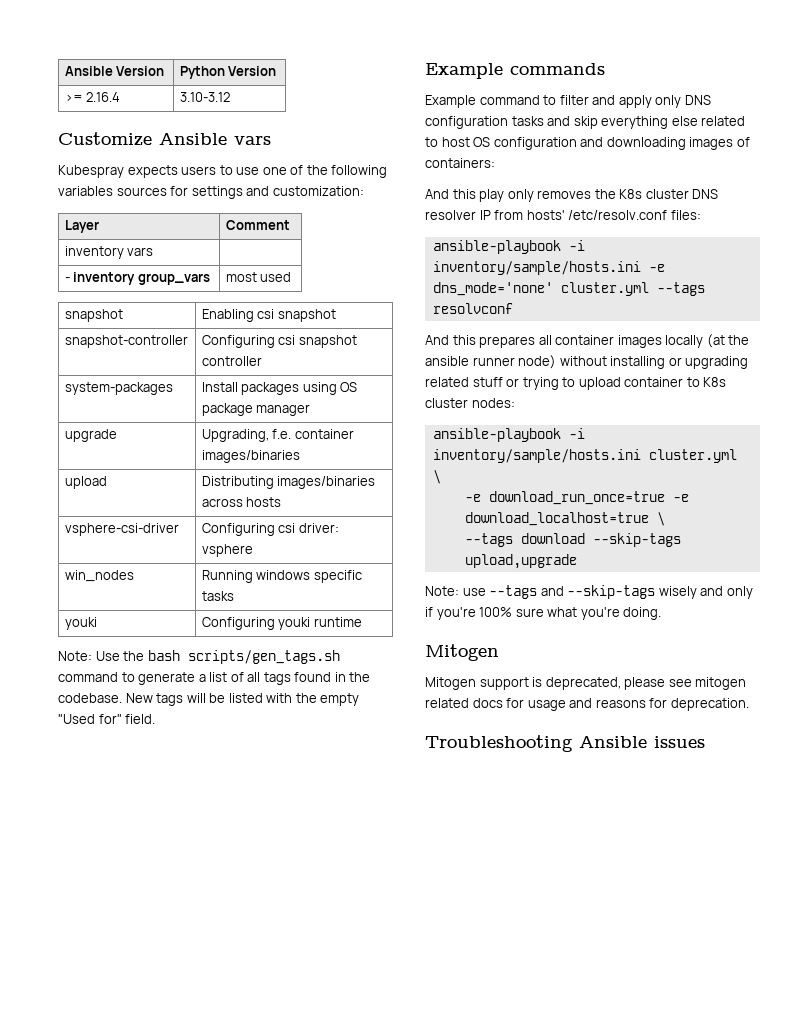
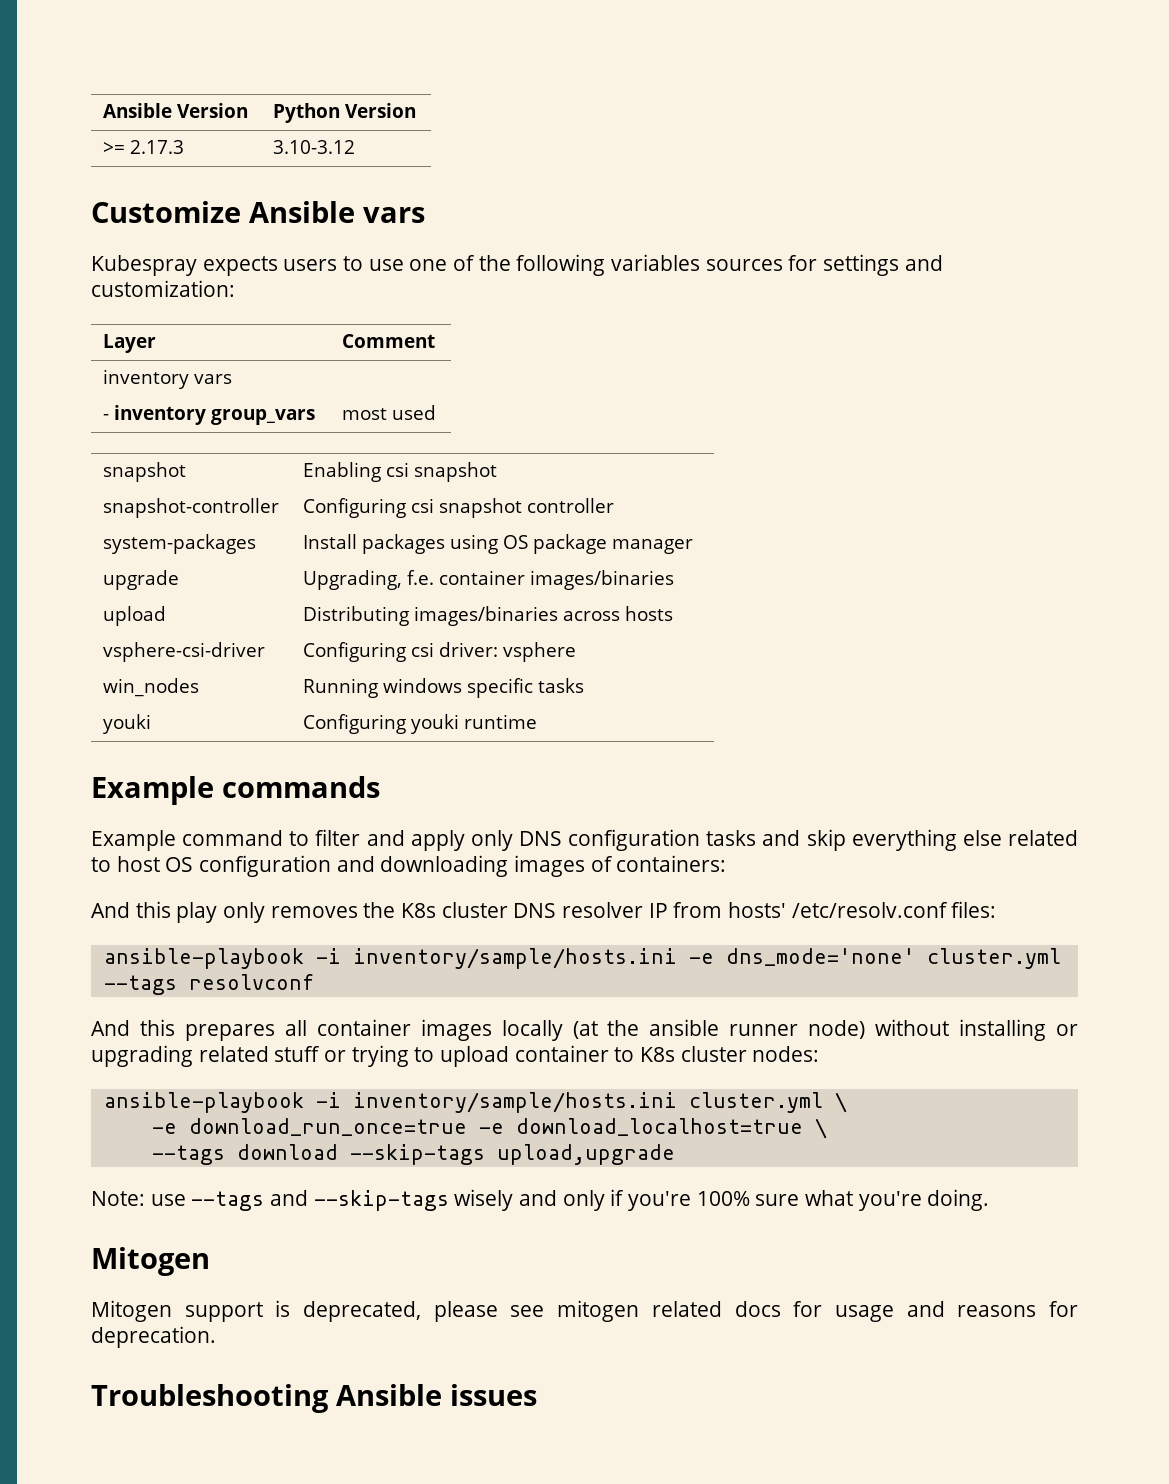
[86,92,121,102] 2.16.4 -> [129,140,184,154] 2.17.3
[58,650,340,664] [58,672,371,685] [58,693,360,706] [58,714,156,724] // Note: Use the bash scripts/gen_tags.sh command to generate a list of all tags found in the codebase. New tags will be listed with the empty "Used for" field. -> (537, 721) none

